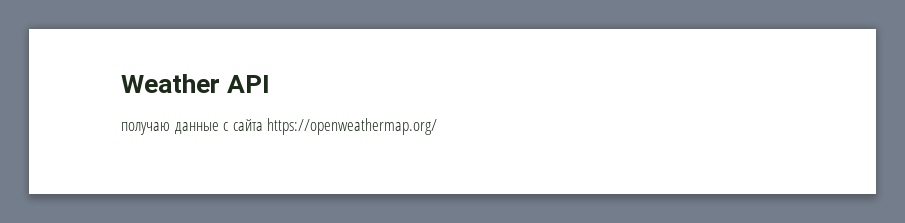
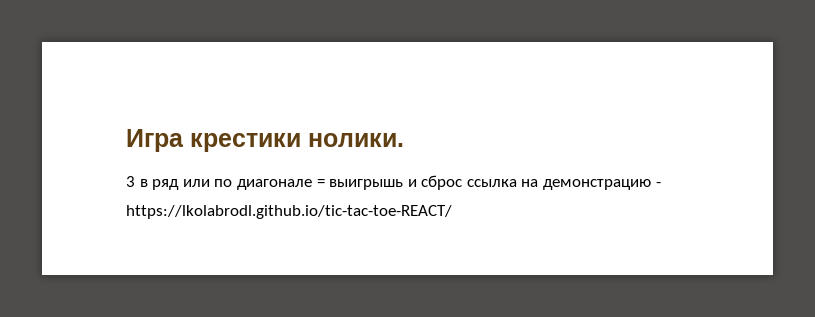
[121,74,271,93] [121,118,438,135] Weather API // получаю данные с сайта https://openweathermap.org/ -> [126,129,404,152] [126,175,661,190] [126,205,452,219] Игра крестики нолики. // 3 в ряд или по диагонале = выигрышь и сброс ссылка на демонстрацию - https://lkolabrodl.github.io/tic-tac-toe-REACT/

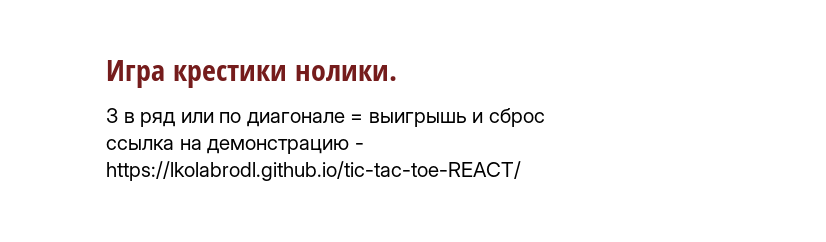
(463, 182) none -> (545, 117) //

